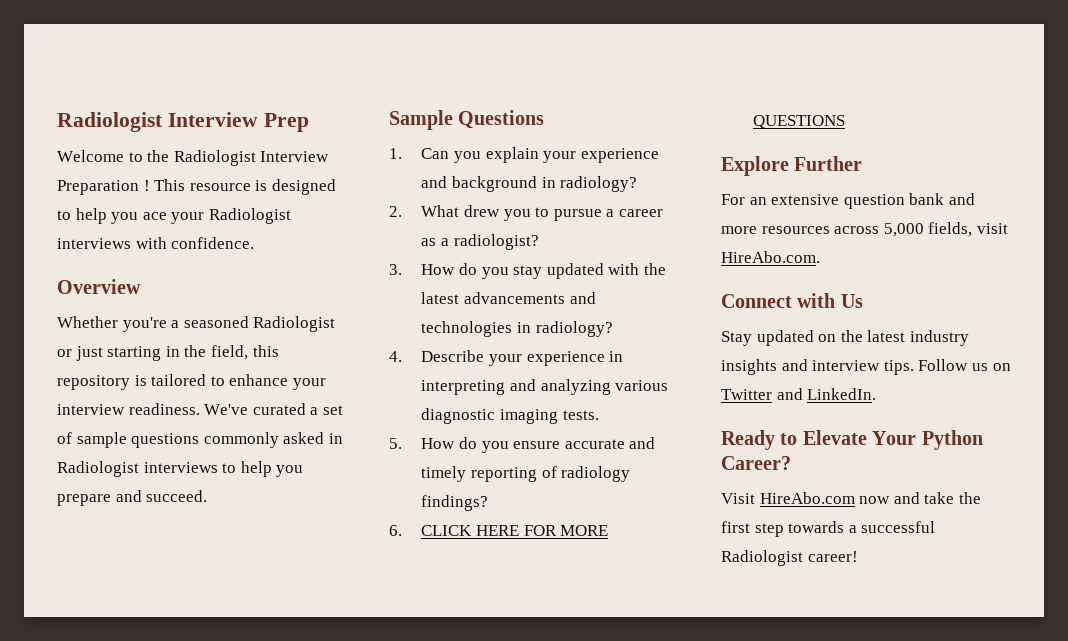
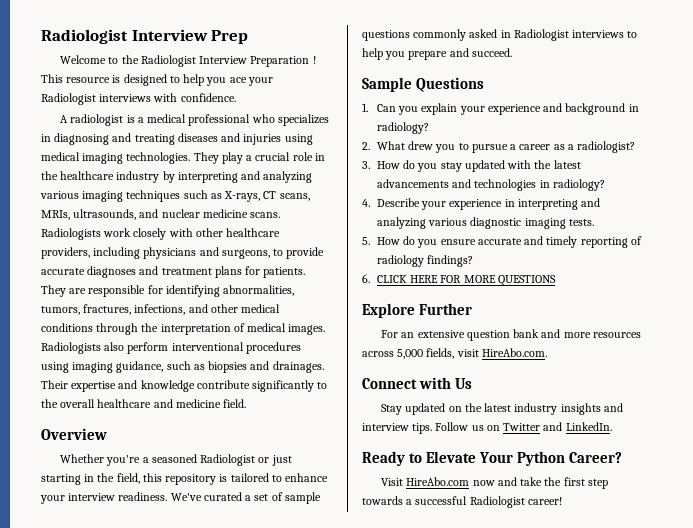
(255, 243) none -> [60,114,329,126] [41,133,313,145] [41,152,325,164] [41,171,313,183] [40,190,310,202] [41,209,281,220] [41,228,281,240] [41,247,325,259] [41,266,306,278] [41,285,295,297] [41,304,281,315] [41,323,326,335] [41,342,301,354] [41,361,324,373] [41,380,328,392] [41,399,247,408] // A radiologist is a medical professional who specializes in diagnosing and treating diseases and injuries using medical imaging technologies. They play a crucial role in the healthcare industry by interpreting and analyzing various imaging techniques such as X-rays, CT scans, MRIs, ultrasounds, and nuclear medicine scans. Radiologists work closely with other healthcare providers, including physicians and surgeons, to provide accurate diagnoses and treatment plans for patients. They are responsible for identifying abnormalities, tumors, fractures, infections, and other medical conditions through the interpretation of medical images. Radiologists also perform interventional procedures using imaging guidance, such as biopsies and drainages. Their expertise and knowledge contribute significantly to the overall healthcare and medicine field.

